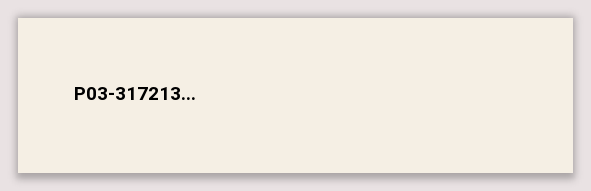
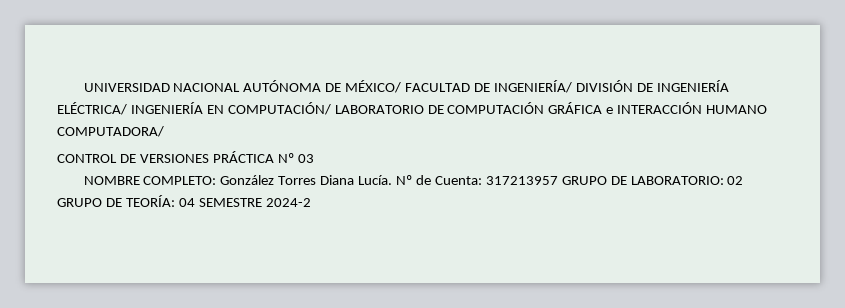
[74,87,196,100] P03-317213... -> [83,80,729,93] [57,102,768,115] [57,126,164,137] [57,151,314,163] [83,175,744,185] [57,195,311,207] UNIVERSIDAD NACIONAL AUTÓNOMA DE MÉXICO/ FACULTAD DE INGENIERÍA/ DIVISIÓN DE INGENIERÍA ELÉCTRICA/ INGENIERÍA EN COMPUTACIÓN/ LABORATORIO DE COMPUTACIÓN GRÁFICA e INTERACCIÓN HUMANO COMPUTADORA/ // CONTROL DE VERSIONES PRÁCTICA Nº 03 // NOMBRE COMPLETO: González Torres Diana Lucía. Nº de Cuenta: 317213957 GRUPO DE LABORATORIO: 02 GRUPO DE TEORÍA: 04 SEMESTRE 2024-2

